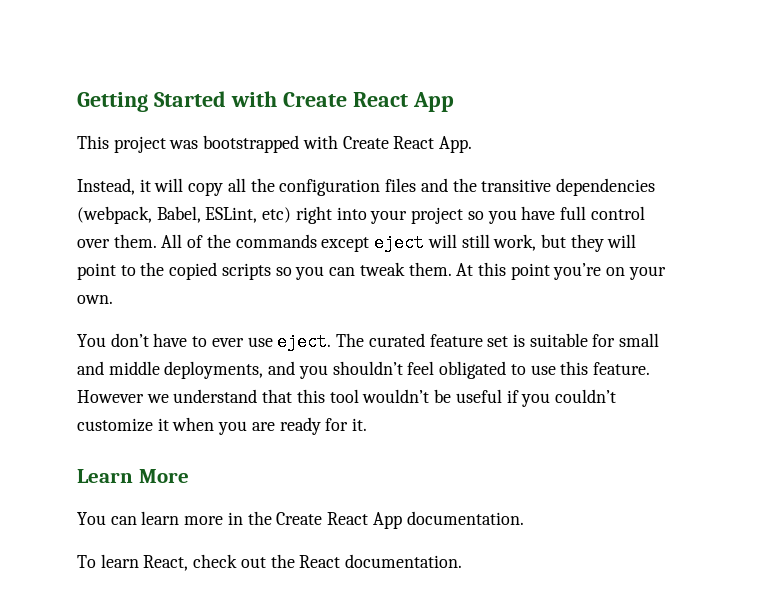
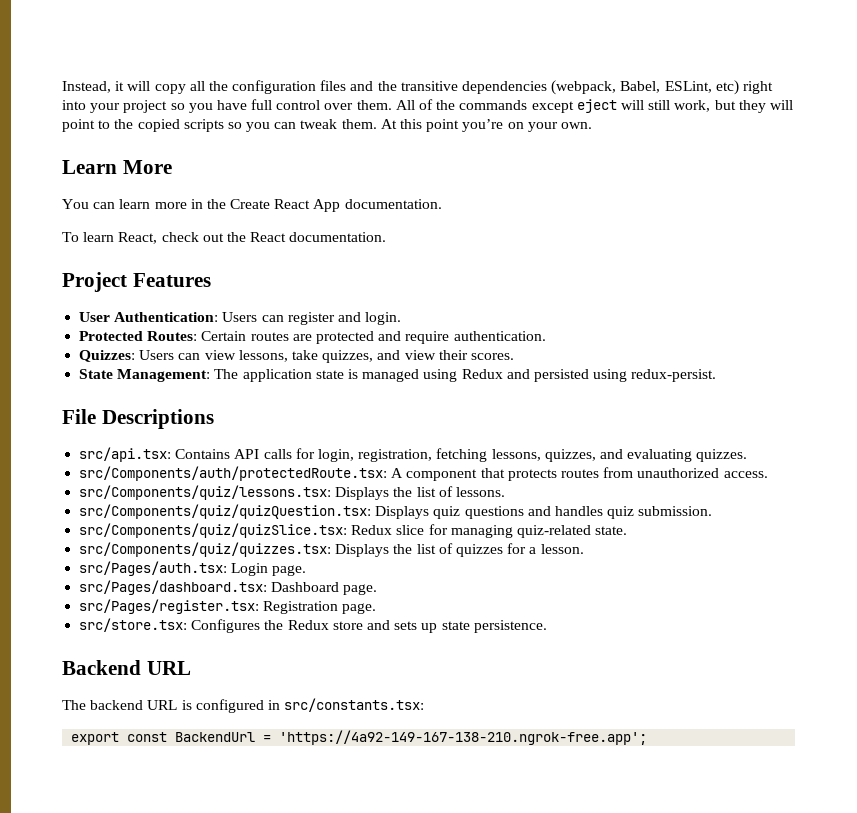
[77,91,454,112] [77,135,473,153] Getting Started with Create React App // This project was bootstrapped with Create React App. // -> (62, 87) none
[77,333,660,351] [77,361,650,379] [77,389,616,407] [77,417,368,435] // You don’t have to ever use eject. The curated feature set is suitable for small and middle deployments, and you shouldn’t feel obligated to use this feature. However we understand that this tool wouldn’t be useful if you couldn’t customize it when you are ready for it. -> (592, 125) none
(463, 561) none -> [62,272,211,292] [79,312,402,325] [79,331,546,344] [79,350,514,363] [79,369,717,382] [62,409,214,429] [79,447,748,462] [79,466,768,481] [79,485,505,500] [79,504,713,519] [79,523,628,538] [79,542,584,557] [79,561,307,576] [79,580,378,595] [79,599,377,614] [79,618,547,633] [62,660,191,675] [62,698,425,713] [71,730,648,745] // Project Features // User Authentication: Users can register and login. // Protected Routes: Certain routes are protected and require authentication. // Quizzes: Users can view lessons, take quizzes, and view their scores. // State Management: The application state is managed using Redux and persisted using redux-persist. // File Descriptions // src/api.tsx: Contains API calls for login, registration, fetching lessons, quizzes, and evaluating quizzes. // src/Components/auth/protectedRoute.tsx: A component that protects routes from unauthorized access. // src/Components/quiz/lessons.tsx: Displays the list of lessons. // src/Components/quiz/quizQuestion.tsx: Displays quiz questions and handles quiz submission. // src/Components/quiz/quizSlice.tsx: Redux slice for managing quiz-related state. // src/Components/quiz/quizzes.tsx: Displays the list of quizzes for a lesson. // src/Pages/auth.tsx: Login page. // src/Pages/dashboard.tsx: Dashboard page. // src/Pages/register.tsx: Registration page. // src/store.tsx: Configures the Redux store and sets up state persistence. // Backend URL // The backend URL is configured in src/constants.tsx: // export const BackendUrl = 'https://4a92-149-167-138-210.ngrok-free.app';

